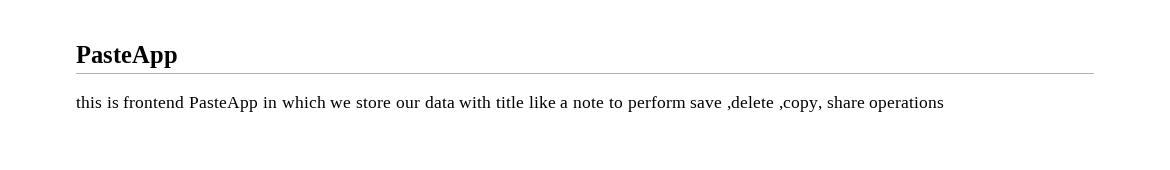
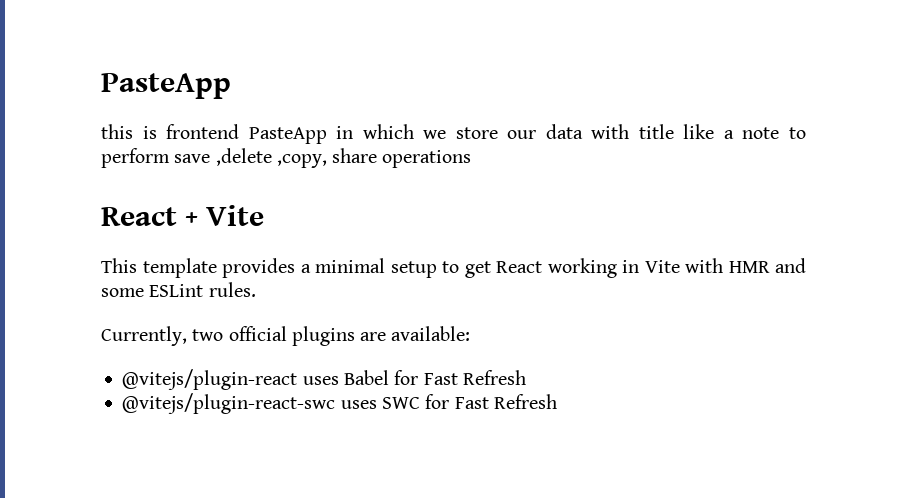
(945, 104) none -> [101,205,265,226] [101,258,806,278] [101,282,256,297] [101,326,471,346] [122,369,526,390] [122,393,557,414] // React + Vite // This template provides a minimal setup to get React working in Vite with HMR and some ESLint rules. // Currently, two official plugins are available: // @vitejs/plugin-react uses Babel for Fast Refresh // @vitejs/plugin-react-swc uses SWC for Fast Refresh

